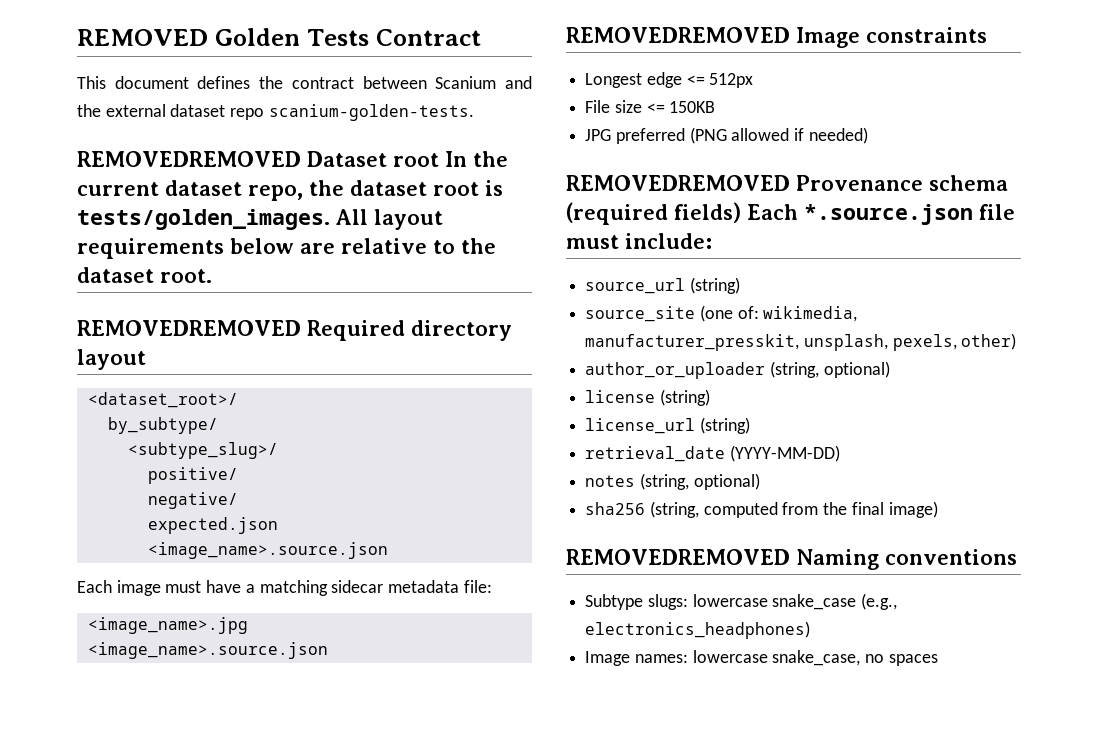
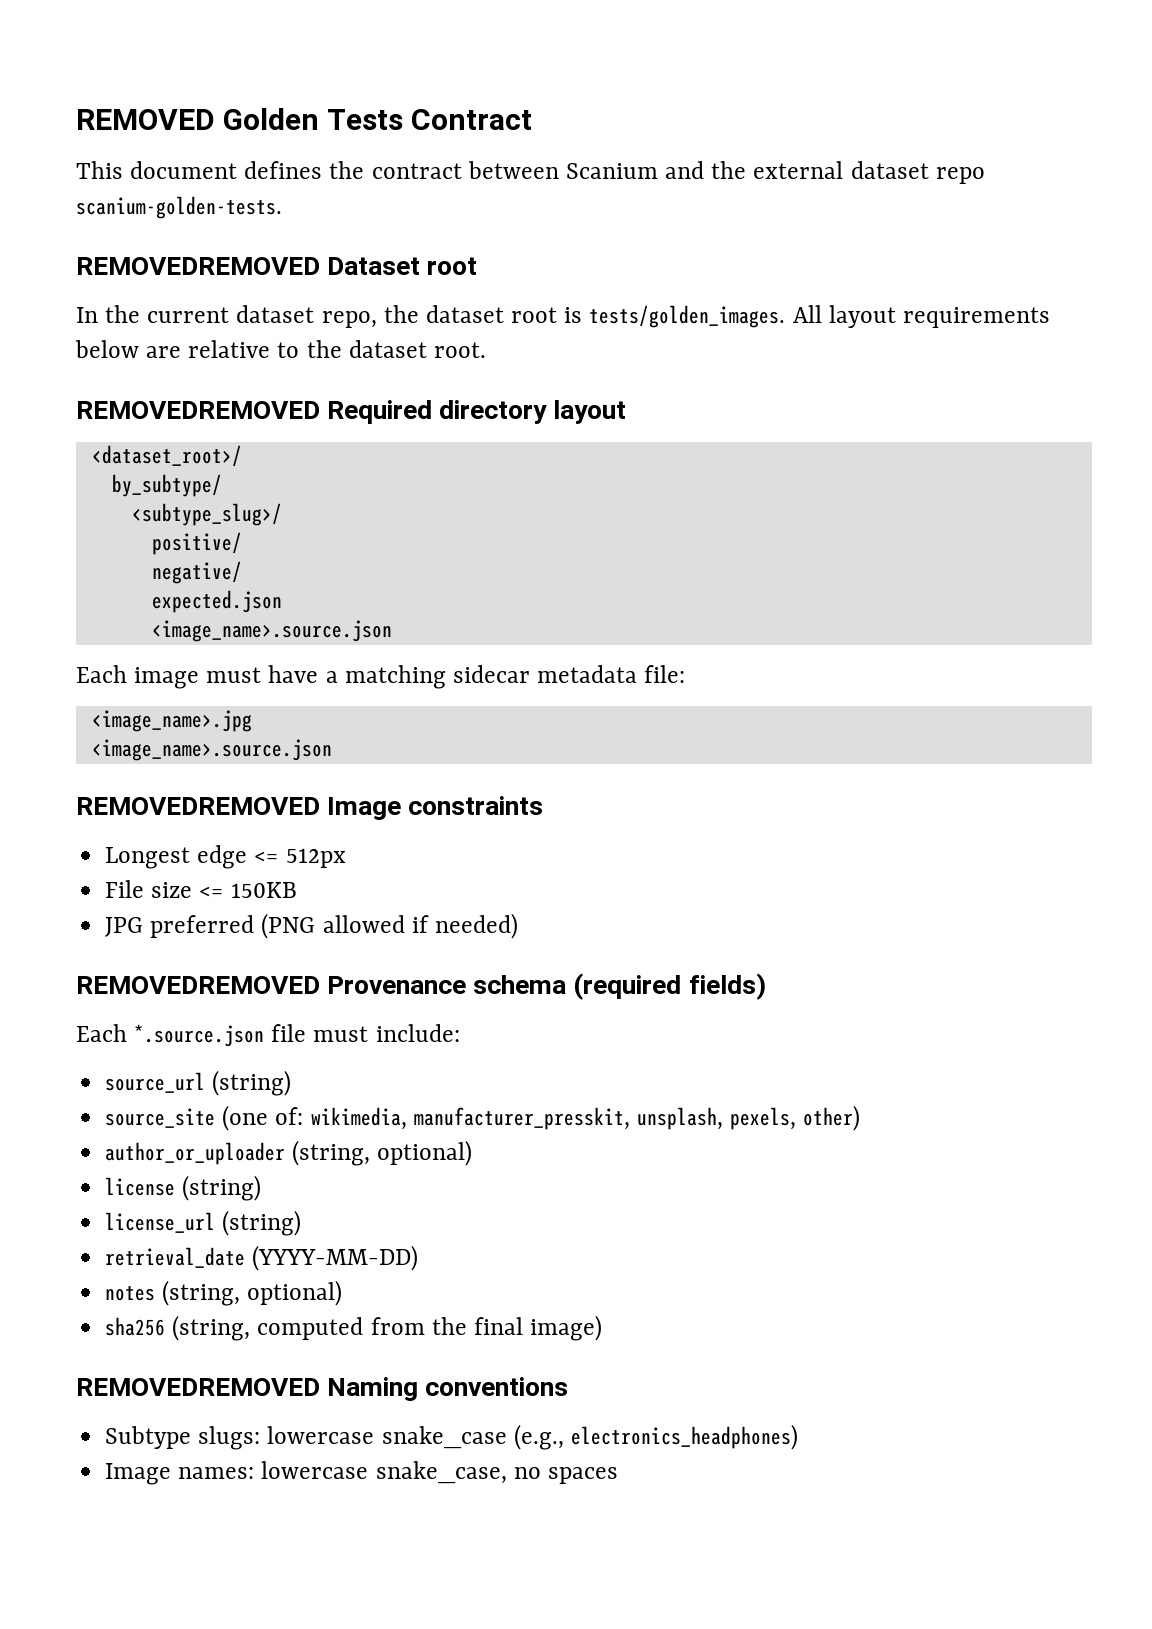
(439, 160) none -> (478, 266) //
(741, 212) none -> (766, 986) //

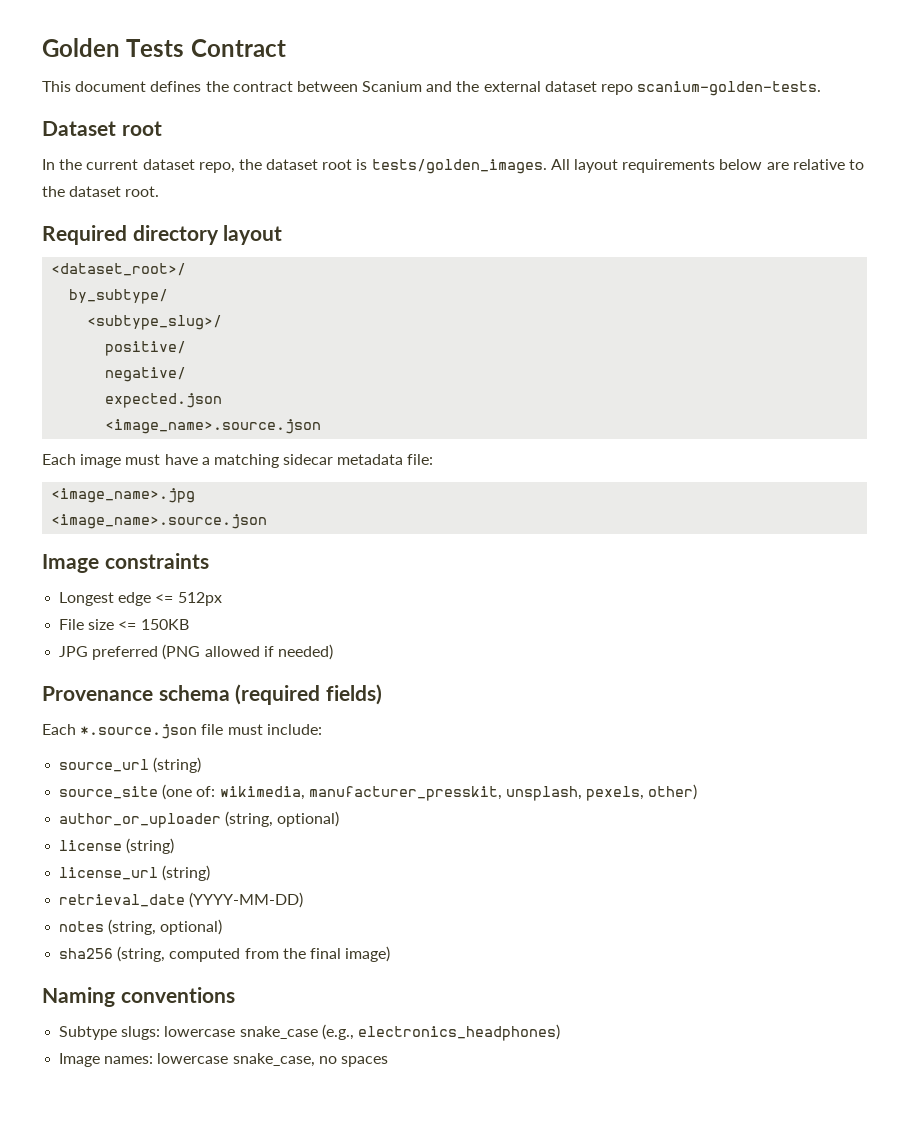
[76,109,215,130] REMOVED -> (42, 47) none
[76,257,320,275] REMOVEDREMOVED -> (822, 88) none
[76,401,320,419] REMOVEDREMOVED -> (160, 191) none
[76,797,320,815] REMOVEDREMOVED -> (268, 521) none
[76,976,320,994] REMOVEDREMOVED -> (333, 652) none
[76,1378,320,1396] REMOVEDREMOVED -> (391, 954) none

